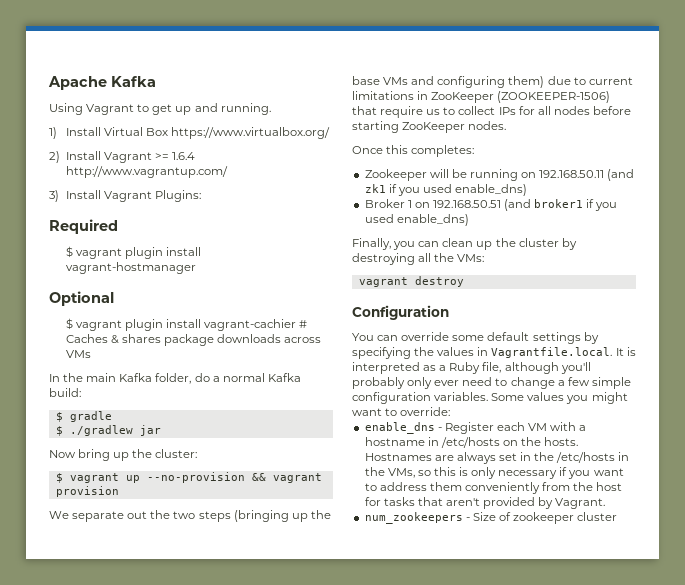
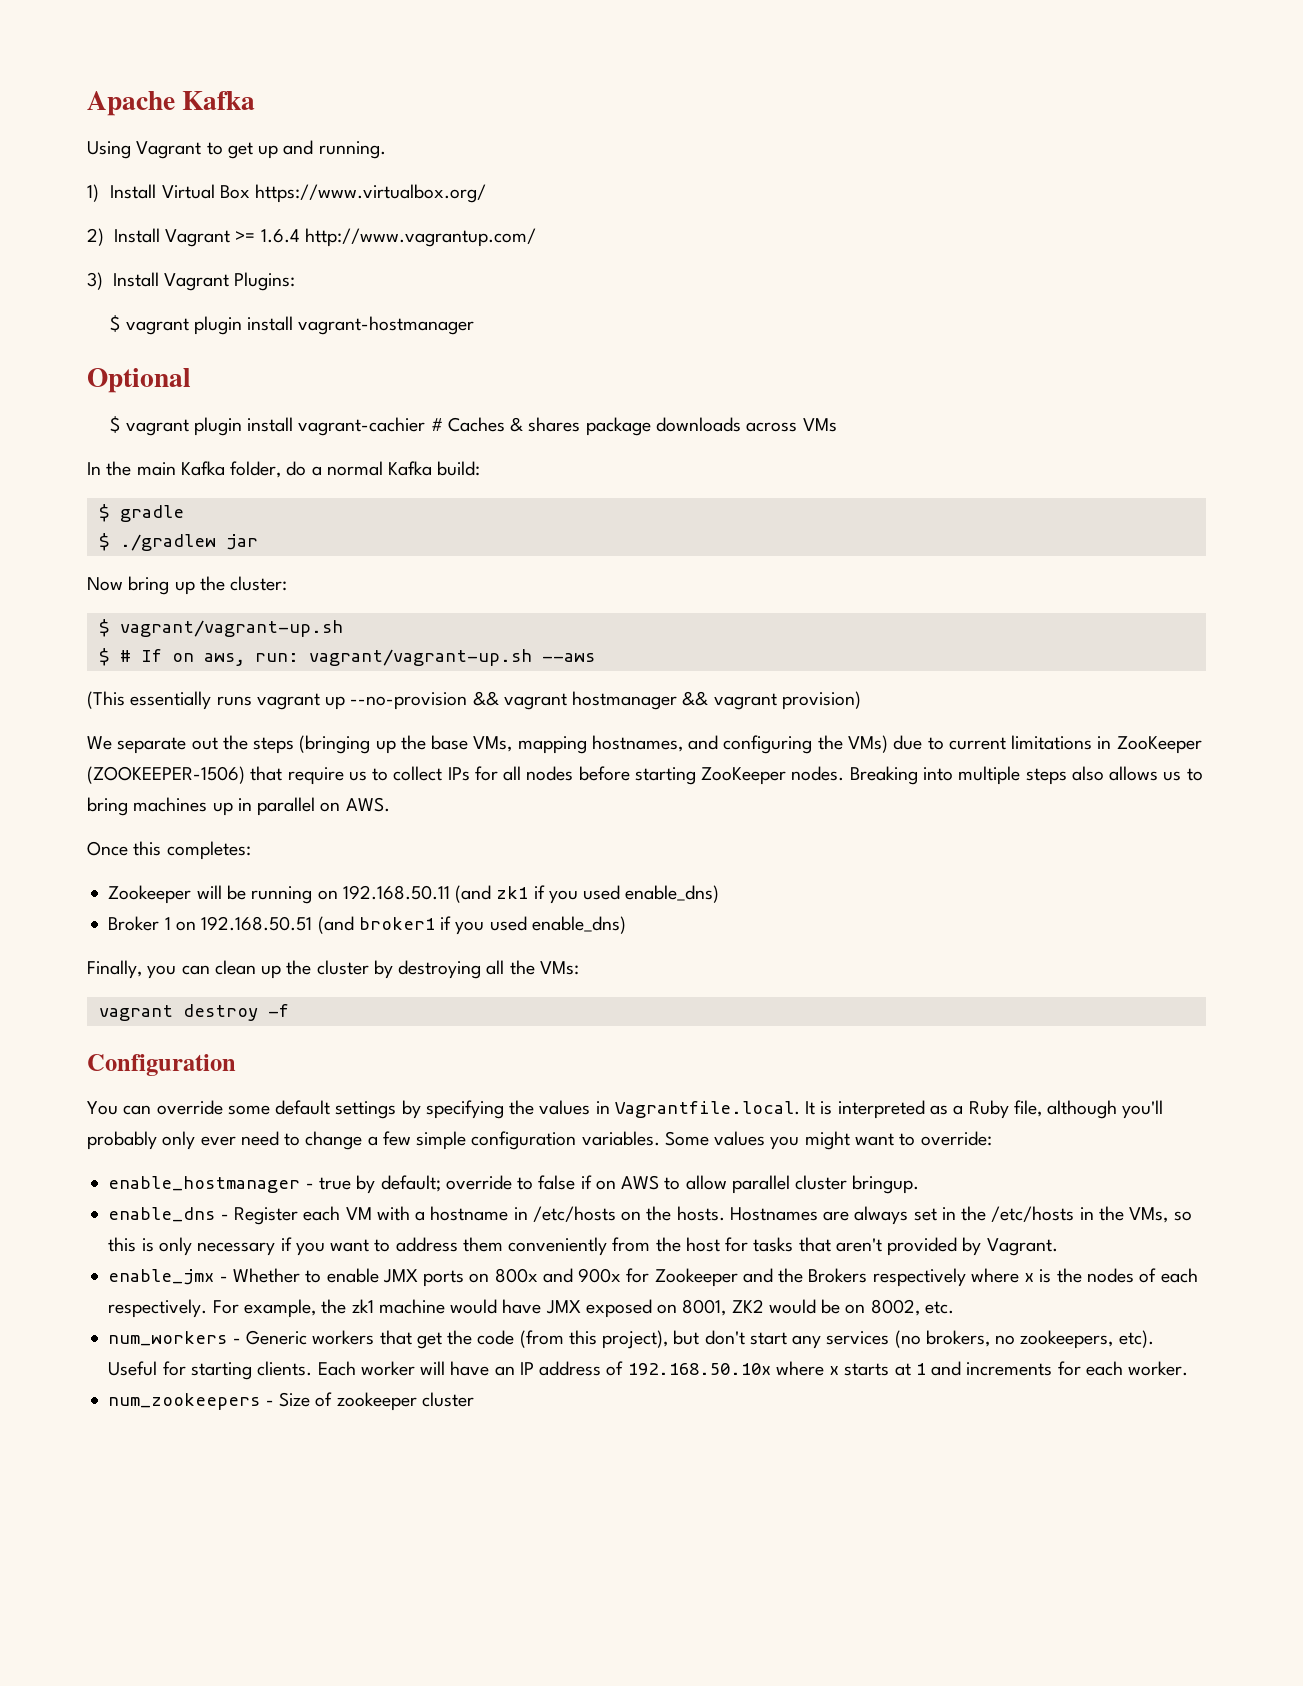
[49,219,118,234] // Required -> (296, 281) none
(63, 478) none -> [119,620,343,637] [98,648,595,666] [87,691,252,710] vagrant/vagrant-up.sh // $ # If on aws, run: vagrant/vagrant-up.sh --aws // (This essentially runs
[55,486,119,497] provision -> [572,691,861,710] hostmanager && vagrant provision)
[173,511,196,519] two -> (248, 742) none
[383,76,545,88] VMs and configuring them) -> [473,735,888,754] VMs, mapping hostnames, and configuring the VMs)
(507, 125) none -> [849,766,1203,785] [87,797,390,816] Breaking into multiple steps also allows us to bring machines up in parallel on AWS.
(464, 281) none -> [267,1004,289,1017] -f
(451, 411) none -> [108,1175,920,1194] // enable_hostmanager - true by default; override to false if on AWS to allow parallel cluster bringup.
(606, 503) none -> [108,1268,1198,1287] [108,1299,954,1318] [108,1330,1154,1349] [108,1361,1189,1380] // enable_jmx - Whether to enable JMX ports on 800x and 900x for Zookeeper and the Brokers respectively where x is the nodes of each respectively. For example, the zk1 machine would have JMX exposed on 8001, ZK2 would be on 8002, etc. // num_workers - Generic workers that get the code (from this project), but don't start any services (no brokers, no zookeepers, etc). Useful for starting clients. Each worker will have an IP address of 192.168.50.10x where x starts at 1 and increments for each worker.

